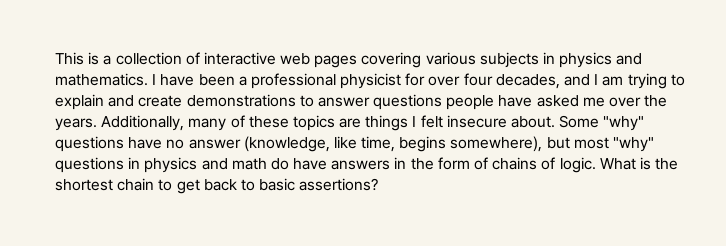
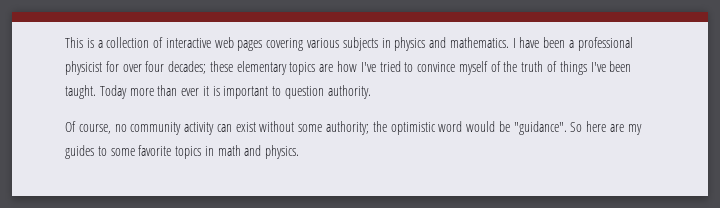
[495,73,685,89] [55,94,668,110] [55,115,645,131] [55,136,655,152] [55,157,679,173] [55,178,379,194] decades, and I am trying to explain and create demonstrations to answer questions people have asked me over the years. Additionally, many of these topics are things I felt insecure about. Some "why" questions have no answer (knowledge, like time, begins somewhere), but most "why" questions in physics and math do have answers in the form of chains of logic. What is the shortest chain to get back to basic assertions? -> [168,61,632,75] [65,85,371,99] [65,121,642,135] [65,145,300,159] decades; these elementary topics are how I've tried to convince myself of the truth of things I've been taught. Today more than ever it is important to question authority. // Of course, no community activity can exist without some authority; the optimistic word would be "guidance". So here are my guides to some favorite topics in math and physics.

